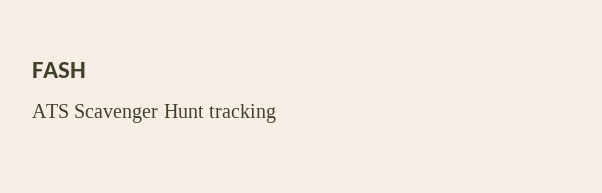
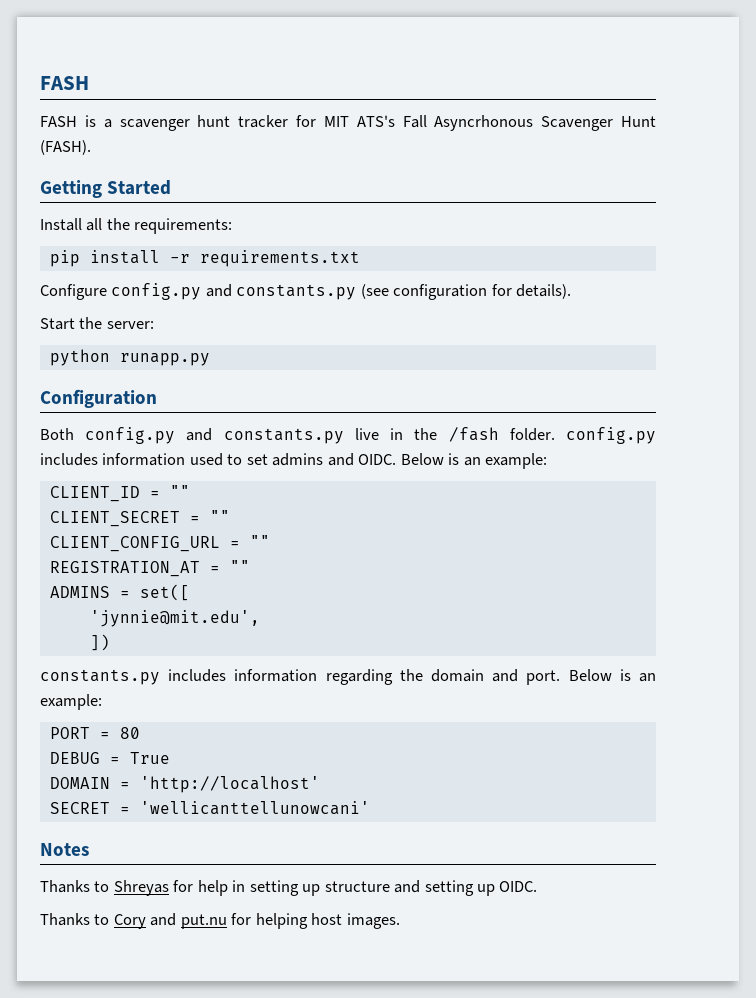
[32,104,277,123] ATS Scavenger Hunt tracking -> [40,115,656,131] [40,140,91,155] [40,180,172,198] [40,218,233,234] [49,250,360,267] [40,283,572,300] [40,317,154,330] [49,349,210,366] [40,389,157,408] [40,427,656,444] [40,453,548,469] [49,485,190,502] [49,510,230,527] [49,535,270,552] [49,560,250,577] [49,584,190,601] [89,610,260,627] [89,634,110,651] [40,669,657,685] [40,694,102,710] [49,727,140,739] [49,752,170,764] [49,776,320,793] [49,801,370,815] [40,843,89,856] [40,880,538,896] [40,913,400,929] FASH is a scavenger hunt tracker for MIT ATS's Fall Asyncrhonous Scavenger Hunt (FASH). // Getting Started // Install all the requirements: // pip install -r requirements.txt // Configure config.py and constants.py (see configuration for details). // Start the server: // python runapp.py // Configuration // Both config.py and constants.py live in the /fash folder. config.py includes information used to set admins and OIDC. Below is an example: // CLIENT_ID = "" // CLIENT_SECRET = "" // CLIENT_CONFIG_URL = "" // REGISTRATION_AT = "" // ADMINS = set([ // 'jynnie@mit.edu', // ]) // constants.py includes information regarding the domain and port. Below is an example: // PORT = 80 // DEBUG = True // DOMAIN = 'http://localhost' // SECRET = 'wellicanttellunowcani' // Notes // Thanks to Shreyas for help in setting up structure and setting up OIDC. // Thanks to Cory and put.nu for helping host images.

